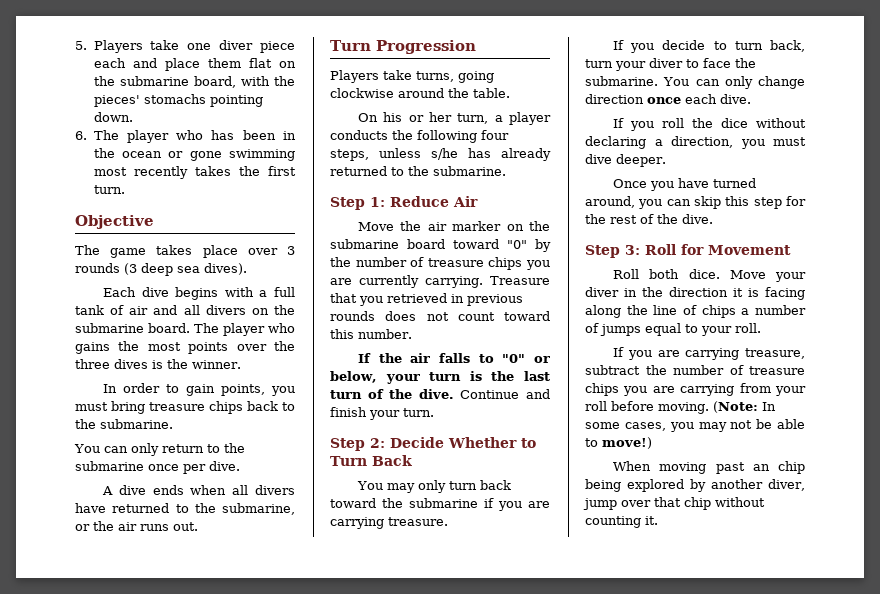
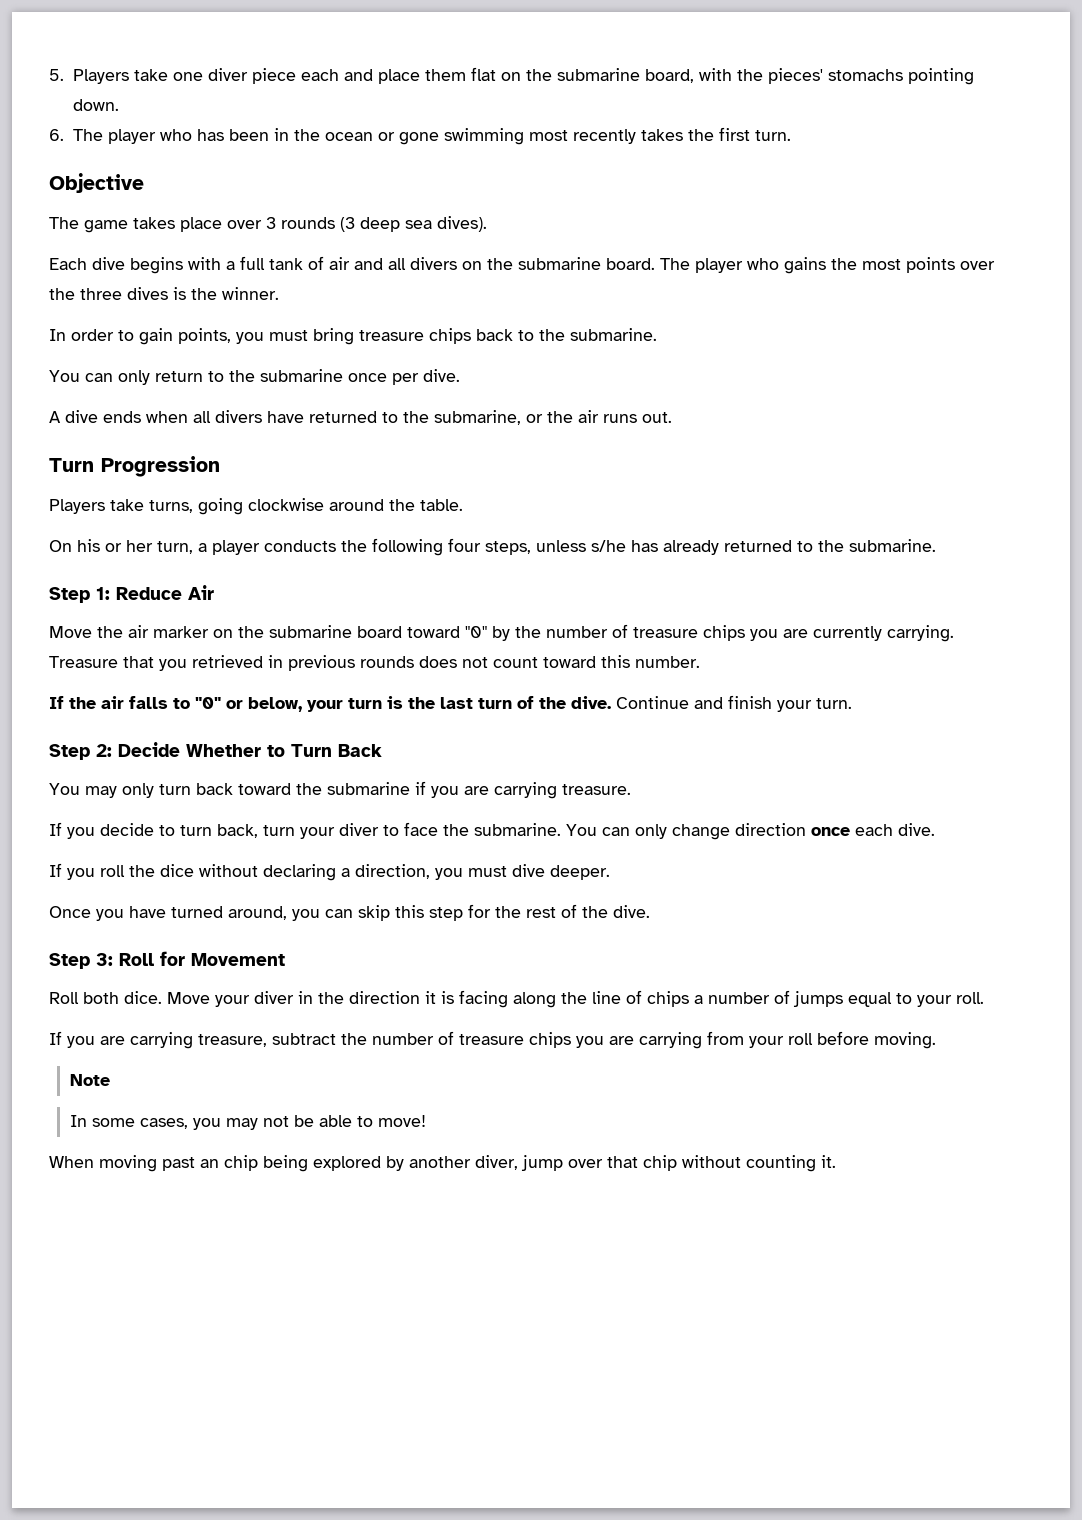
[713,401,758,413] (Note: -> [69,1074,110,1086] // Note //
[602,437,652,449] move!) -> [377,1115,426,1127] move!

